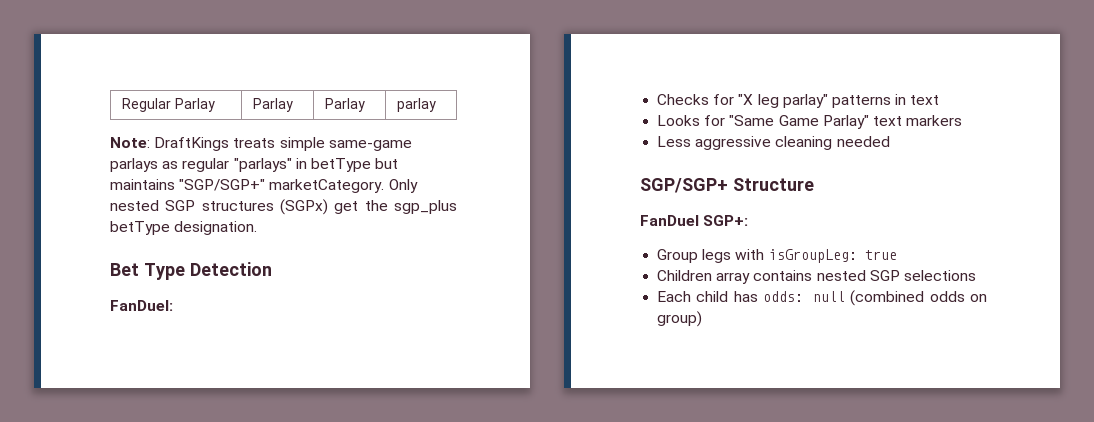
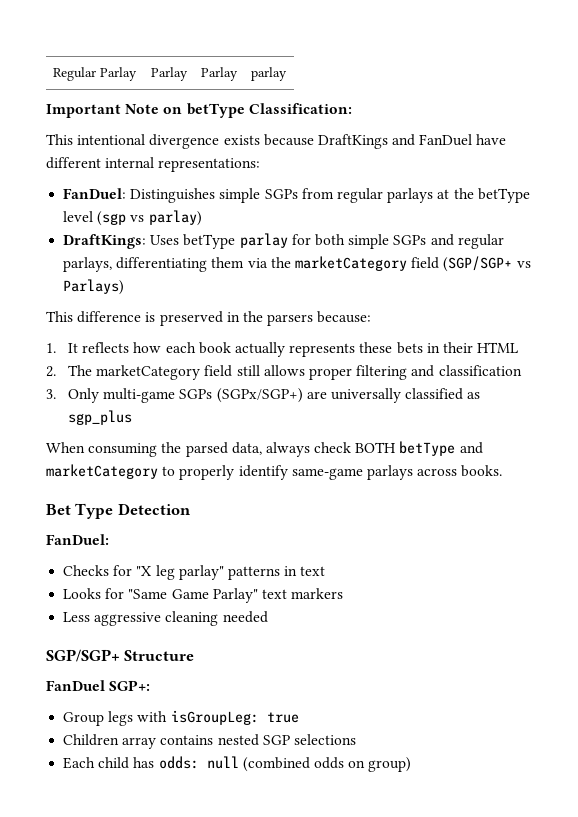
[110,137,412,151] [110,158,399,172] [110,179,418,193] [110,199,457,215] [110,221,258,235] Note: DraftKings treats simple same-game parlays as regular "parlays" in betType but maintains "SGP/SGP+" marketCategory. Only nested SGP structures (SGPx) get the sgp_plus betType designation. -> [46,103,352,118] [46,134,507,149] [46,157,261,172] [63,188,530,203] [63,210,202,226] [63,233,504,249] [63,256,531,272] [63,279,125,295] [46,311,372,326] [46,342,519,357] [46,365,522,380] [46,388,481,403] [68,410,133,425] [46,441,483,457] [46,464,503,480] Important Note on betType Classification: // This intentional divergence exists because DraftKings and FanDuel have different internal representations: // FanDuel: Distinguishes simple SGPs from regular parlays at the betType level (sgp vs parlay) // DraftKings: Uses betType parlay for both simple SGPs and regular parlays, differentiating them via the marketCategory field (SGP/SGP+ vs Parlays) // This difference is preserved in the parsers because: // 1. It reflects how each book actually represents these bets in their HTML // 2. The marketCategory field still allows proper filtering and classification // 3. Only multi-game SGPs (SGPx/SGP+) are universally classified as sgp_plus // When consuming the parsed data, always check BOTH betType and marketCategory to properly identify same-game parlays across books.

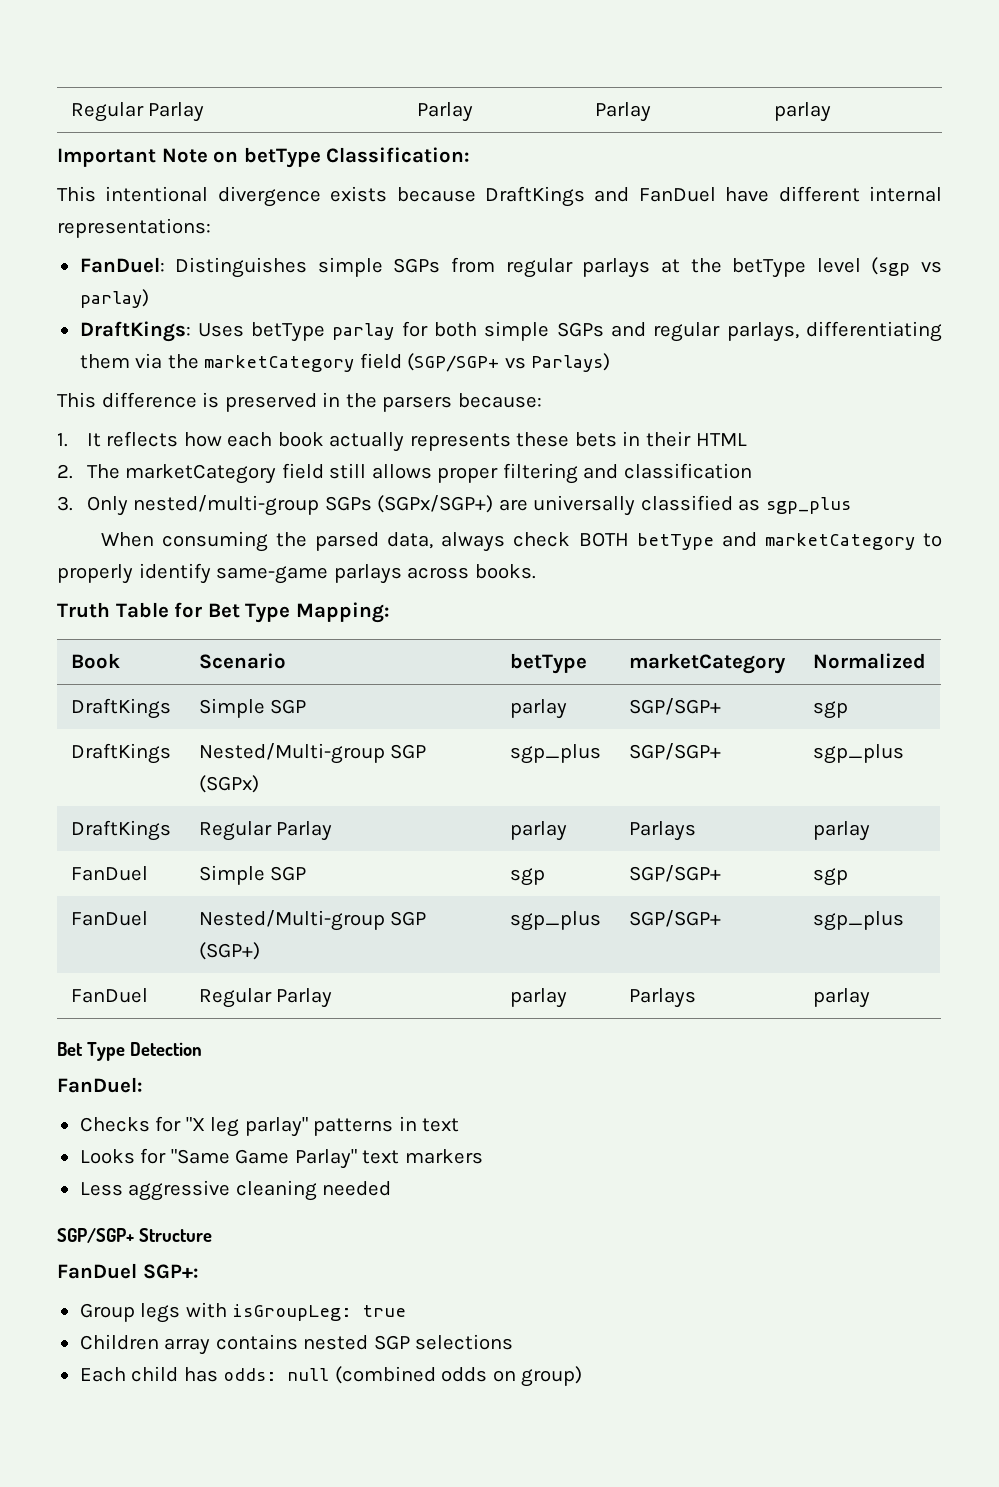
[103,388,176,403] multi-game -> [133,495,320,516] nested/multi-group
(503, 471) none -> [57,602,390,623] [70,653,120,669] [198,653,286,669] [509,653,587,674] [628,653,786,674] [812,653,926,669] [70,698,171,719] [198,698,307,718] [509,699,567,719] [628,698,721,715] [812,701,848,719] [70,743,171,764] [198,743,427,764] [198,775,259,793] [509,744,601,764] [628,743,721,760] [812,744,904,764] [70,820,171,841] [198,821,333,841] [509,821,567,841] [628,821,696,841] [812,821,870,841] [70,866,148,881] [198,865,307,885] [509,868,545,886] [628,865,721,882] [812,868,848,886] [70,911,148,926] [198,910,427,931] [198,942,260,960] [509,911,601,931] [628,910,721,927] [812,911,904,931] [70,988,148,1003] [198,988,333,1008] [509,988,567,1008] [628,988,696,1008] [812,988,870,1008] // Truth Table for Bet Type Mapping: // Book | Scenario | betType | marketCategory | Normalized // DraftKings | Simple SGP | parlay | SGP/SGP+ | sgp // DraftKings | Nested/Multi-group SGP (SGPx) | sgp_plus | SGP/SGP+ | sgp_plus // DraftKings | Regular Parlay | parlay | Parlays | parlay // FanDuel | Simple SGP | sgp | SGP/SGP+ | sgp // FanDuel | Nested/Multi-group SGP (SGP+) | sgp_plus | SGP/SGP+ | sgp_plus // FanDuel | Regular Parlay | parlay | Parlays | parlay

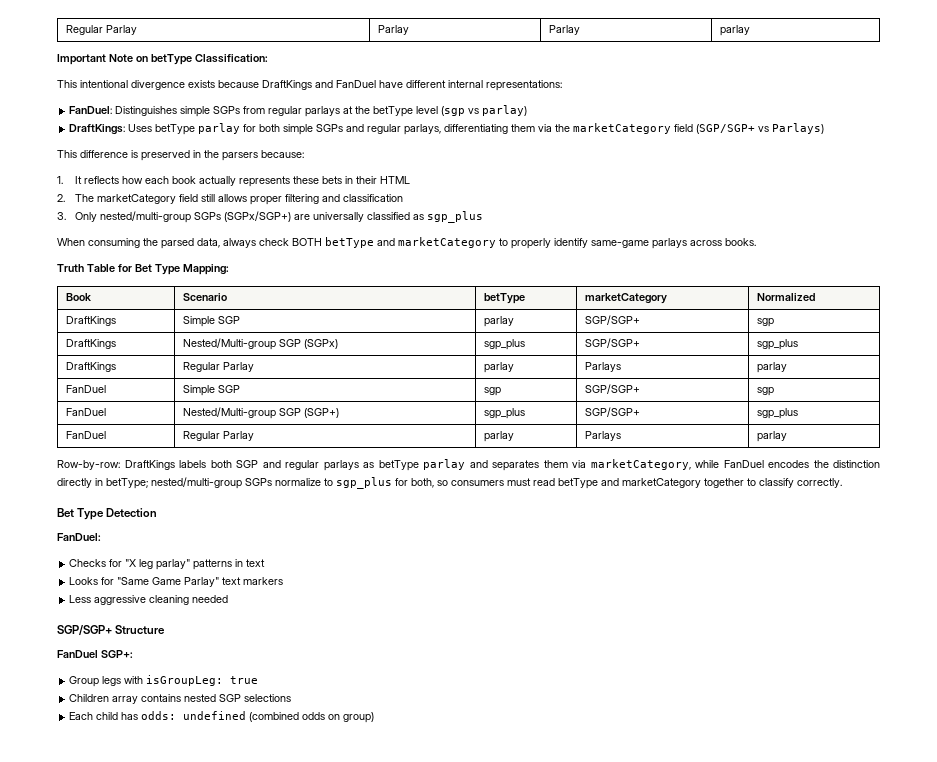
(870, 998) none -> [57,459,880,471] [57,477,842,489] // Row-by-row: DraftKings labels both SGP and regular parlays as betType parlay and separates them via marketCategory, while FanDuel encodes the distinction directly in betType; nested/multi-group SGPs normalize to sgp_plus for both, so consumers must read betType and marketCategory together to classify correctly.
[287,1368,330,1381] null -> [183,711,247,720] undefined

